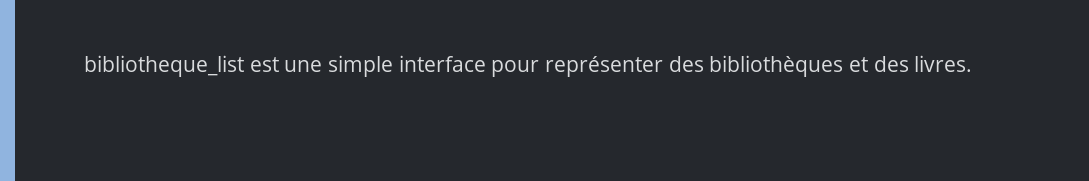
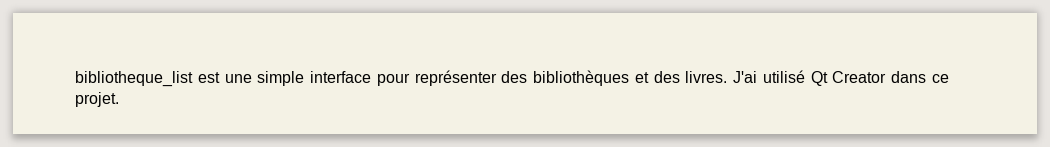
(973, 63) none -> [733,70,949,86] [75,92,119,107] J'ai utilisé Qt Creator dans ce projet.

